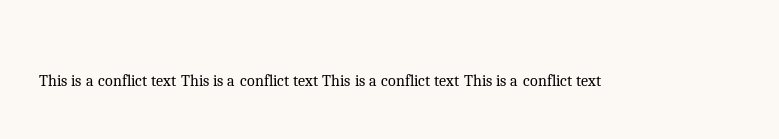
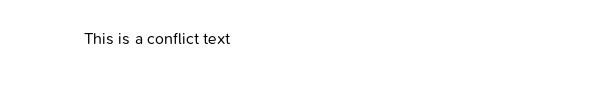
[39,74,603,86] This is a conflict text This is a conflict text This is a conflict text This is a conflict text -> [84,32,232,45] This is a conflict text

